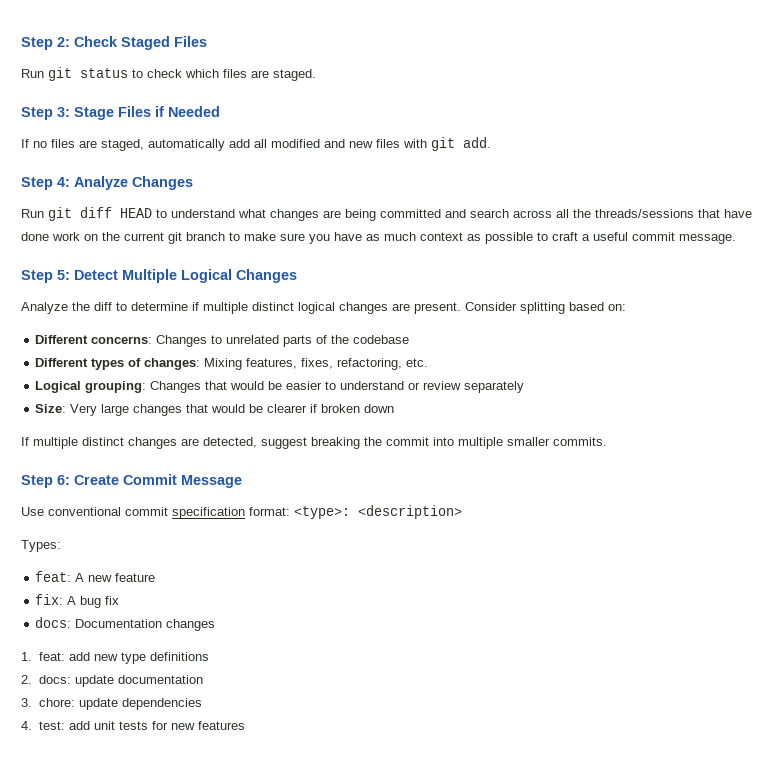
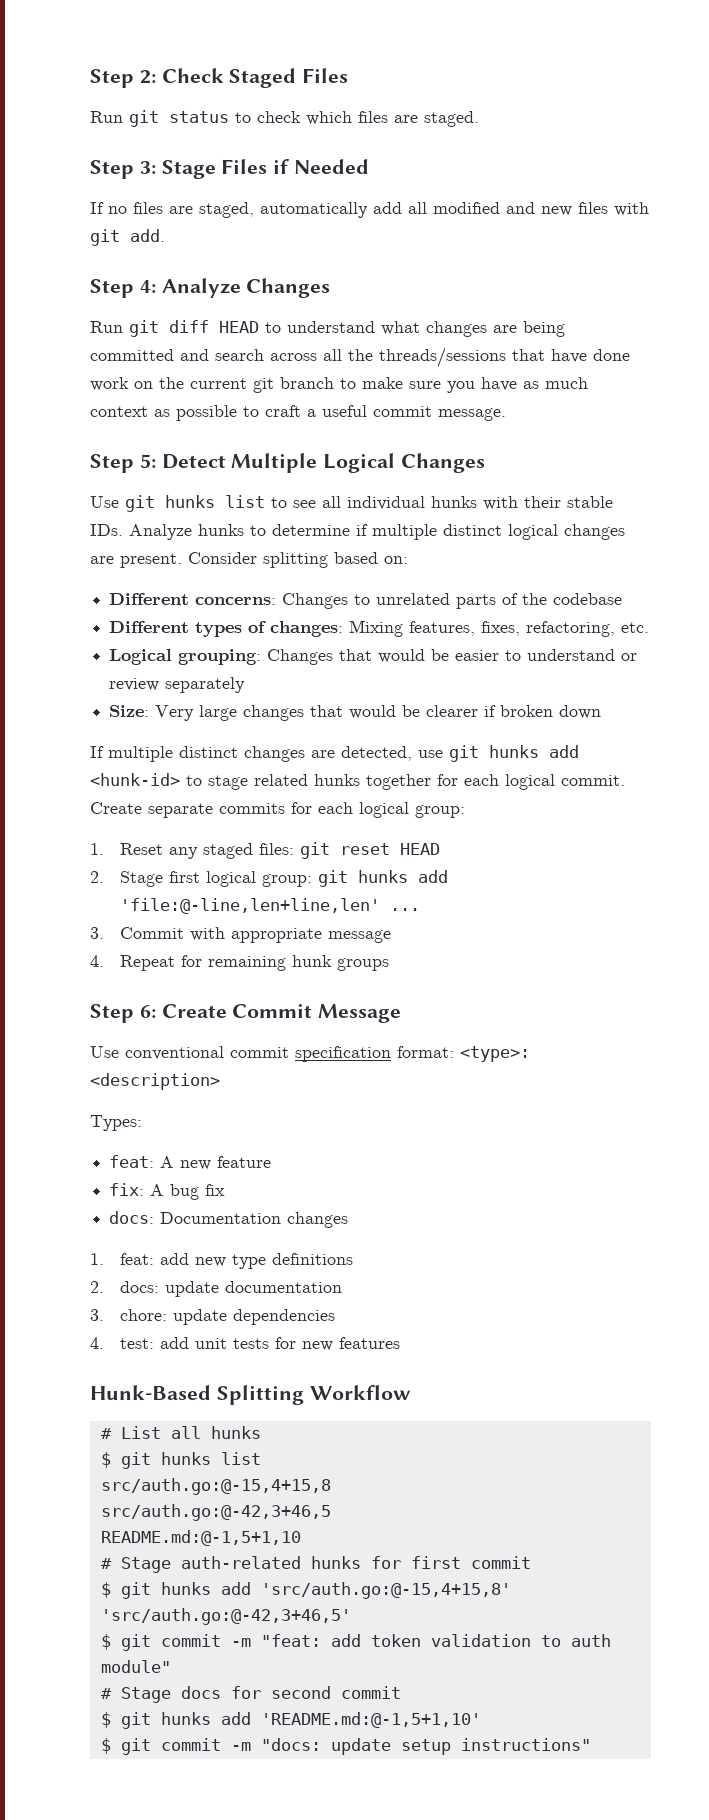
[21,302,112,314] Analyze the diff -> [90,495,613,512] [90,524,244,540] Use git hunks list to see all individual hunks with their stable IDs. Analyze hunks
[261,437,607,449] suggest breaking the commit into multiple smaller commits. -> [418,745,579,762] [90,773,625,790] [90,802,465,818] [90,842,440,859] [90,870,448,887] [119,898,420,914] [90,927,391,943] [90,955,389,971] use git hunks add <hunk-id> to stage related hunks together for each logical commit. Create separate commits for each logical group: // 1. Reset any staged files: git reset HEAD // 2. Stage first logical group: git hunks add 'file:@-line,len+line,len' ... // 3. Commit with appropriate message // 4. Repeat for remaining hunk groups
(245, 725) none -> [90,1385,411,1405] [100,1426,261,1439] [100,1452,261,1469] [100,1478,331,1495] [100,1504,331,1521] [100,1530,301,1546] [100,1556,531,1573] [100,1582,511,1599] [100,1608,351,1625] [100,1634,611,1651] [100,1660,171,1673] [100,1686,401,1703] [100,1712,481,1729] [100,1738,591,1755] // Hunk-Based Splitting Workflow // # List all hunks // $ git hunks list // src/auth.go:@-15,4+15,8 // src/auth.go:@-42,3+46,5 // README.md:@-1,5+1,10 // # Stage auth-related hunks for first commit // $ git hunks add 'src/auth.go:@-15,4+15,8' 'src/auth.go:@-42,3+46,5' // $ git commit -m "feat: add token validation to auth module" // # Stage docs for second commit // $ git hunks add 'README.md:@-1,5+1,10' // $ git commit -m "docs: update setup instructions"

